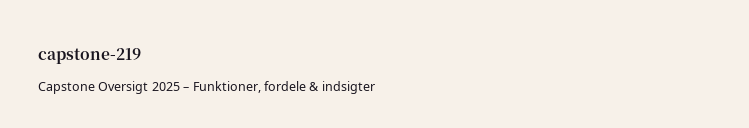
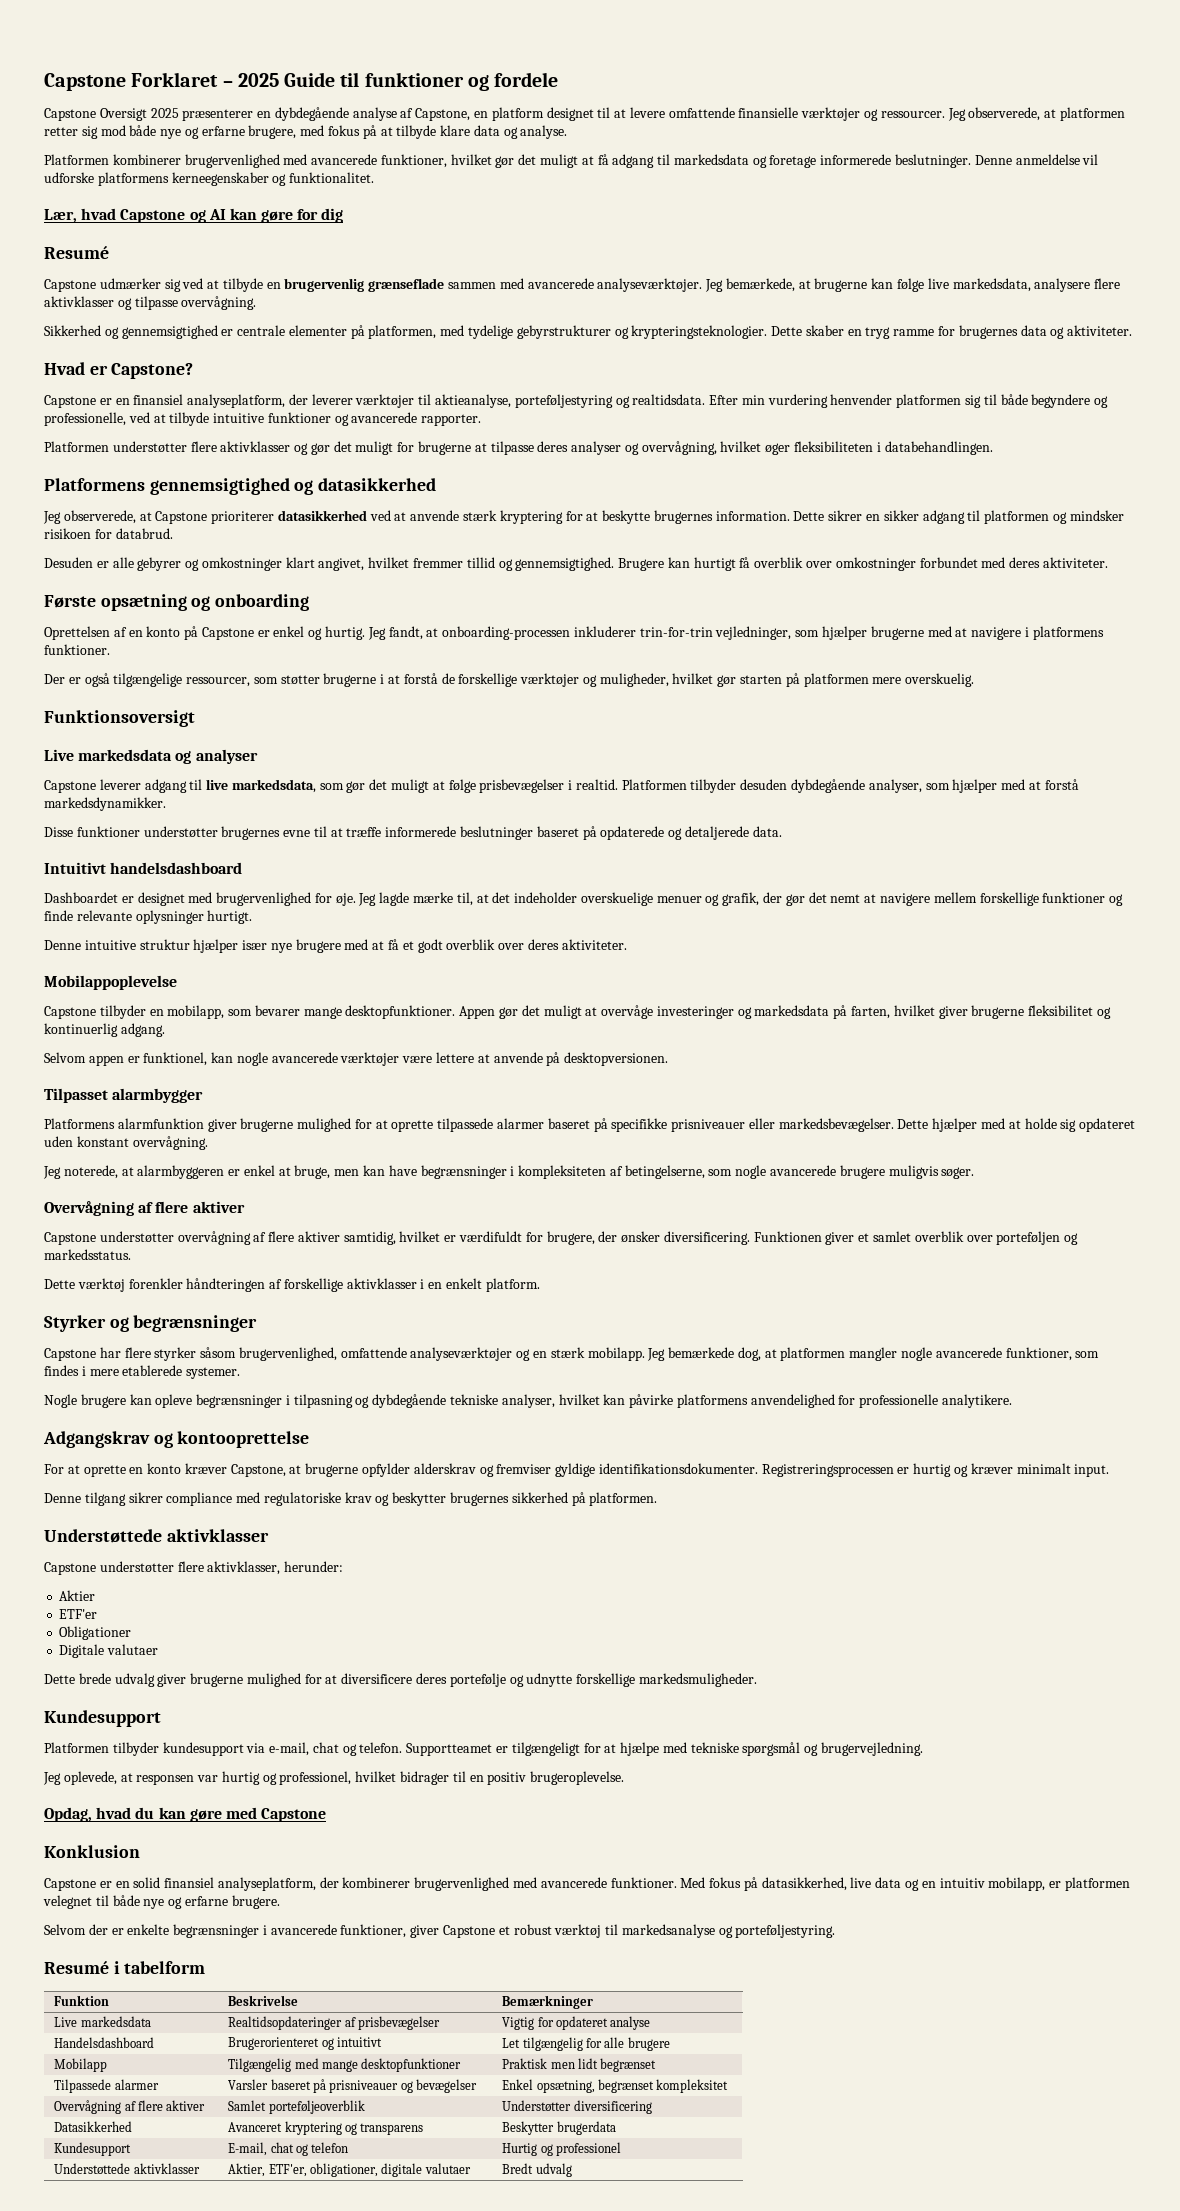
[38,48,141,64] [38,81,375,94] capstone-219 // Capstone Oversigt 2025 – Funktioner, fordele & indsigter -> [44,72,559,91] [44,107,1125,121] [44,125,568,139] [44,154,1099,168] [44,172,375,186] [44,208,344,223] [44,246,109,259] [44,278,1121,292] [44,296,257,310] [44,325,1133,339] [44,362,194,379] [44,394,1109,408] [44,412,482,426] [44,441,993,455] [44,478,437,495] [43,510,1124,524] [44,528,173,539] [44,557,1108,571] [44,594,310,611] [44,626,1104,640] [44,644,110,655] [44,673,975,687] [44,710,195,727] [44,749,258,764] [44,779,1079,793] [44,797,166,811] [44,826,782,840] [44,862,243,874] [44,892,1124,906] [44,910,253,924] [44,939,627,953] [44,975,177,990] [44,1005,1111,1019] [44,1023,165,1037] [44,1052,669,1066] [44,1088,204,1103] [44,1118,1136,1132] [44,1136,208,1150] [43,1165,975,1179] [44,1201,245,1216] [44,1231,1079,1245] [44,1249,131,1260] [44,1278,540,1292] [44,1315,258,1332] [44,1347,1100,1361] [44,1365,241,1379] [44,1394,1013,1408] [43,1431,310,1448] [44,1463,1110,1477] [44,1492,658,1506] [44,1529,269,1543] [44,1561,344,1575] [59,1590,96,1601] [59,1609,98,1619] [59,1626,132,1640] [59,1644,159,1658] [44,1673,757,1687] [44,1710,161,1727] [44,1742,924,1756] [43,1771,625,1785] [44,1807,327,1822] [44,1845,140,1858] [44,1877,1130,1891] [43,1895,280,1909] [44,1924,836,1938] [44,1961,206,1974] [54,1995,110,2006] [228,1995,299,2006] [502,1995,594,2009] [54,2016,151,2027] [228,2016,440,2030] [502,2016,651,2030] [54,2037,155,2048] [228,2037,382,2050] [502,2037,670,2051] [54,2058,108,2072] [228,2058,462,2072] [502,2058,657,2072] [54,2079,159,2093] [228,2079,478,2093] [502,2079,729,2093] [54,2100,206,2114] [228,2100,365,2114] [502,2100,652,2114] [54,2121,133,2132] [228,2121,424,2135] [502,2121,616,2135] [54,2142,132,2156] [228,2142,349,2156] [502,2142,621,2156] [54,2163,200,2175] [228,2163,471,2177] [502,2163,572,2177] Capstone Forklaret – 2025 Guide til funktioner og fordele // Capstone Oversigt 2025 præsenterer en dybdegående analyse af Capstone, en platform designet til at levere omfattende finansielle værktøjer og ressourcer. Jeg observerede, at platformen retter sig mod både nye og erfarne brugere, med fokus på at tilbyde klare data og analyse. // Platformen kombinerer brugervenlighed med avancerede funktioner, hvilket gør det muligt at få adgang til markedsdata og foretage informerede beslutninger. Denne anmeldelse vil udforske platformens kerneegenskaber og funktionalitet. // Lær, hvad Capstone og AI kan gøre for dig // Resumé // Capstone udmærker sig ved at tilbyde en brugervenlig grænseflade sammen med avancerede analyseværktøjer. Jeg bemærkede, at brugerne kan følge live markedsdata, analysere flere aktivklasser og tilpasse overvågning. // Sikkerhed og gennemsigtighed er centrale elementer på platformen, med tydelige gebyrstrukturer og krypteringsteknologier. Dette skaber en tryg ramme for brugernes data og aktiviteter. // Hvad er Capstone? // Capstone er en finansiel analyseplatform, der leverer værktøjer til aktieanalyse, porteføljestyring og realtidsdata. Efter min vurdering henvender platformen sig til både begyndere og professionelle, ved at tilbyde intuitive funktioner og avancerede rapporter. // Platformen understøtter flere aktivklasser og gør det muligt for brugerne at tilpasse deres analyser og overvågning, hvilket øger fleksibiliteten i databehandlingen. // Platformens gennemsigtighed og datasikkerhed // Jeg observerede, at Capstone prioriterer datasikkerhed ved at anvende stærk kryptering for at beskytte brugernes information. Dette sikrer en sikker adgang til platformen og mindsker risikoen for databrud. // Desuden er alle gebyrer og omkostninger klart angivet, hvilket fremmer tillid og gennemsigtighed. Brugere kan hurtigt få overblik over omkostninger forbundet med deres aktiviteter. // Første opsætning og onboarding // Oprettelsen af en konto på Capstone er enkel og hurtig. Jeg fandt, at onboarding-processen inkluderer trin-for-trin vejledninger, som hjælper brugerne med at navigere i platformens funktioner. // Der er også tilgængelige ressourcer, som støtter brugerne i at forstå de forskellige værktøjer og muligheder, hvilket gør starten på platformen mere overskuelig. // Funktionsoversigt // Live markedsdata og analyser // Capstone leverer adgang til live markedsdata, som gør det muligt at følge prisbevægelser i realtid. Platformen tilbyder desuden dybdegående analyser, som hjælper med at forstå markedsdynamikker. // Disse funktioner understøtter brugernes evne til at træffe informerede beslutninger baseret på opdaterede og detaljerede data. // Intuitivt handelsdashboard // Dashboardet er designet med brugervenlighed for øje. Jeg lagde mærke til, at det indeholder overskuelige menuer og grafik, der gør det nemt at navigere mellem forskellige funktioner og finde relevante oplysninger hurtigt. // Denne intuitive struktur hjælper især nye brugere med at få et godt overblik over deres aktiviteter. // Mobilappoplevelse // Capstone tilbyder en mobilapp, som bevarer mange desktopfunktioner. Appen gør det muligt at overvåge investeringer og markedsdata på farten, hvilket giver brugerne fleksibilitet og kontinuerlig adgang. // Selvom appen er funktionel, kan nogle avancerede værktøjer være lettere at anvende på desktopversionen. // Tilpasset alarmbygger // Platformens alarmfunktion giver brugerne mulighed for at oprette tilpassede alarmer baseret på specifikke prisniveauer eller markedsbevægelser. Dette hjælper med at holde sig opdateret uden konstant overvågning. // Jeg noterede, at alarmbyggeren er enkel at bruge, men kan have begrænsninger i kompleksiteten af betingelserne, som nogle avancerede brugere muligvis søger. // Overvågning af flere aktiver // Capstone understøtter overvågning af flere aktiver samtidig, hvilket er værdifuldt for brugere, der ønsker diversificering. Funktionen giver et samlet overblik over porteføljen og markedsstatus. // Dette værktøj forenkler håndteringen af forskellige aktivklasser i en enkelt platform. // Styrker og begrænsninger // Capstone har flere styrker såsom brugervenlighed, omfattende analyseværktøjer og en stærk mobilapp. Jeg bemærkede dog, at platformen mangler nogle avancerede funktioner, som findes i mere etablerede systemer. // Nogle brugere kan opleve begrænsninger i tilpasning og dybdegående tekniske analyser, hvilket kan påvirke platformens anvendelighed for professionelle analytikere. // Adgangskrav og kontooprettelse // For at oprette en konto kræver Capstone, at brugerne opfylder alderskrav og fremviser gyldige identifikationsdokumenter. Registreringsprocessen er hurtig og kræver minimalt input. // Denne tilgang sikrer compliance med regulatoriske krav og beskytter brugernes sikkerhed på platformen. // Understøttede aktivklasser // Capstone understøtter flere aktivklasser, herunder: // Aktier // ETF'er // Obligationer // Digitale valutaer // Dette brede udvalg giver brugerne mulighed for at diversificere deres portefølje og udnytte forskellige markedsmuligheder. // Kundesupport // Platformen tilbyder kundesupport via e-mail, chat og telefon. Supportteamet er tilgængeligt for at hjælpe med tekniske spørgsmål og brugervejledning. // Jeg oplevede, at responsen var hurtig og professionel, hvilket bidrager til en positiv brugeroplevelse. // Opdag, hvad du kan gøre med Capstone // Konklusion // Capstone er en solid finansiel analyseplatform, der kombinerer brugervenlighed med avancerede funktioner. Med fokus på datasikkerhed, live data og en intuitiv mobilapp, er platformen velegnet til både nye og erfarne brugere. // Selvom der er enkelte begrænsninger i avancerede funktioner, giver Capstone et robust værktøj til markedsanalyse og porteføljestyring. // Resumé i tabelform // Funktion | Beskrivelse | Bemærkninger // Live markedsdata | Realtidsopdateringer af prisbevægelser | Vigtig for opdateret analyse // Handelsdashboard | Brugerorienteret og intuitivt | Let tilgængelig for alle brugere // Mobilapp | Tilgængelig med mange desktopfunktioner | Praktisk men lidt begrænset // Tilpassede alarmer | Varsler baseret på prisniveauer og bevægelser | Enkel opsætning, begrænset kompleksitet // Overvågning af flere aktiver | Samlet porteføljeoverblik | Understøtter diversificering // Datasikkerhed | Avanceret kryptering og transparens | Beskytter brugerdata // Kundesupport | E-mail, chat og telefon | Hurtig og professionel // Understøttede aktivklasser | Aktier, ETF'er, obligationer, digitale valutaer | Bredt udvalg

